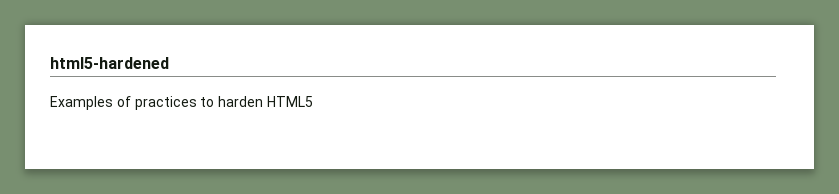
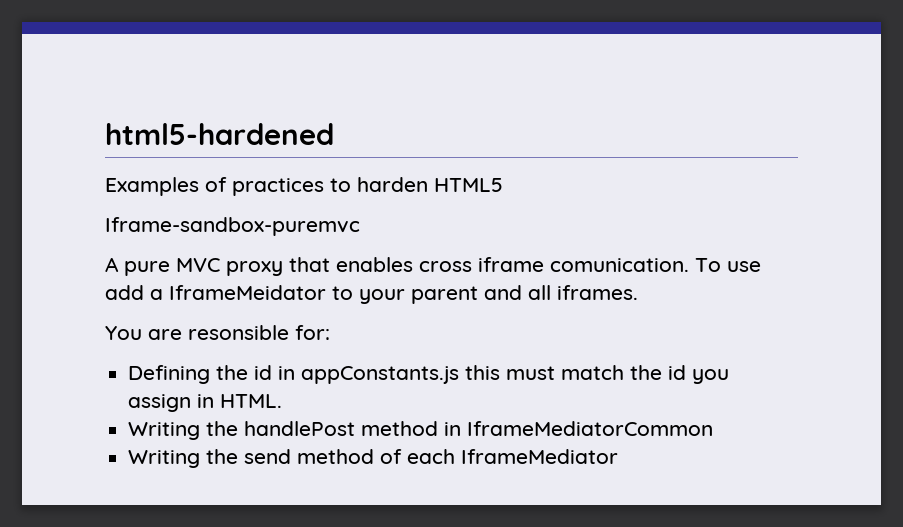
(313, 101) none -> [105,217,360,236] [105,257,761,276] [105,285,638,304] [105,325,330,340] [128,365,730,384] [128,394,283,412] [128,421,714,440] [128,449,619,468] // Iframe-sandbox-puremvc // A pure MVC proxy that enables cross iframe comunication. To use add a IframeMeidator to your parent and all iframes. // You are resonsible for: // Defining the id in appConstants.js this must match the id you assign in HTML. // Writing the handlePost method in IframeMediatorCommon // Writing the send method of each IframeMediator

